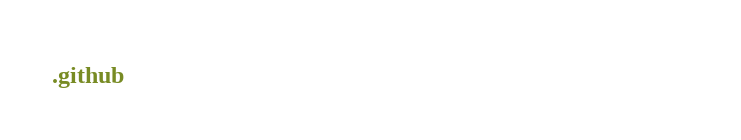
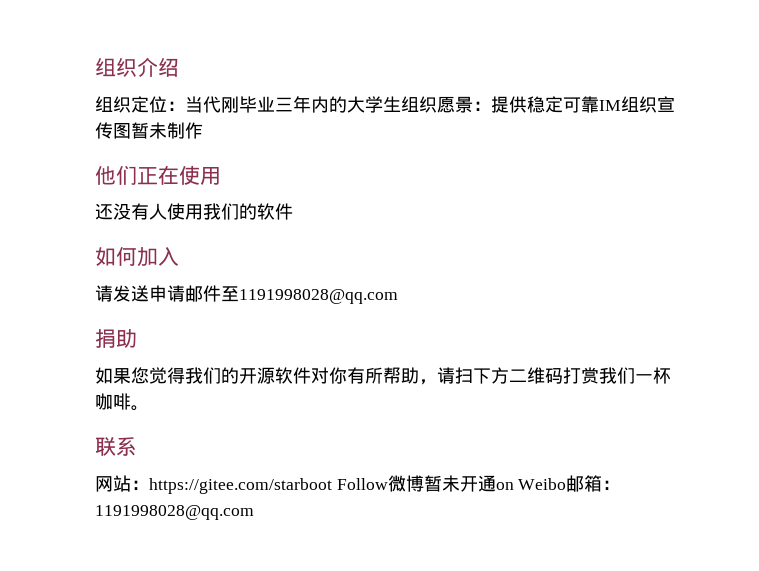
[52,67,124,88] .github -> [95,58,179,77] [95,96,675,113] [95,122,203,139] [95,165,221,185] [95,203,293,220] [95,247,179,267] [95,285,398,304] [95,329,137,348] [95,367,671,385] [95,393,149,411] [95,437,137,456] [95,475,621,494] [95,505,254,520] 组织介绍 // 组织定位：当代刚毕业三年内的大学生组织愿景：提供稳定可靠IM组织宣传图暂未制作 // 他们正在使用 // 还没有人使用我们的软件 // 如何加入 // 请发送申请邮件至1191998028@qq.com // 捐助 // 如果您觉得我们的开源软件对你有所帮助，请扫下方二维码打赏我们一杯咖啡。 // 联系 // 网站：https://gitee.com/starboot Follow微博暂未开通on Weibo邮箱：1191998028@qq.com

